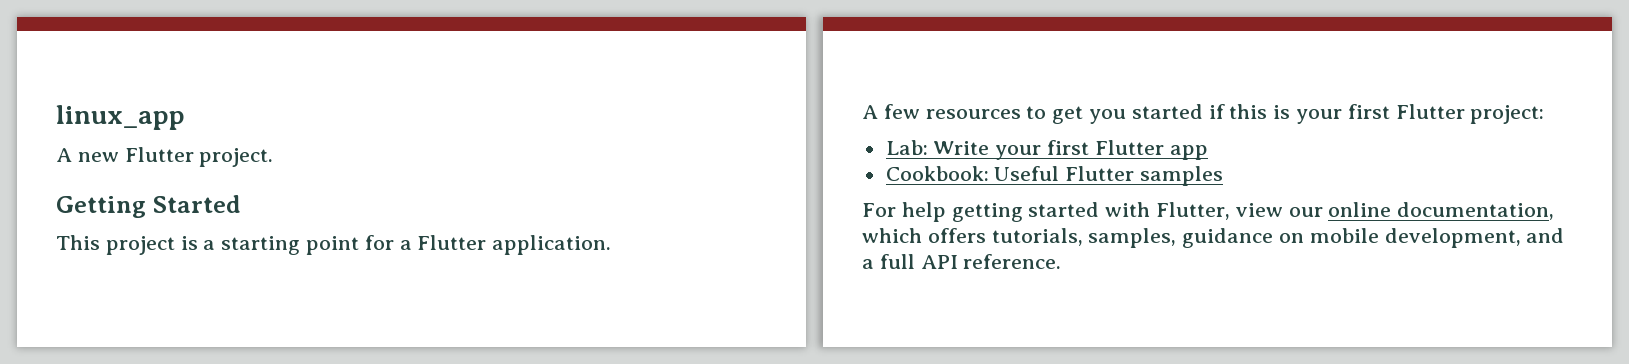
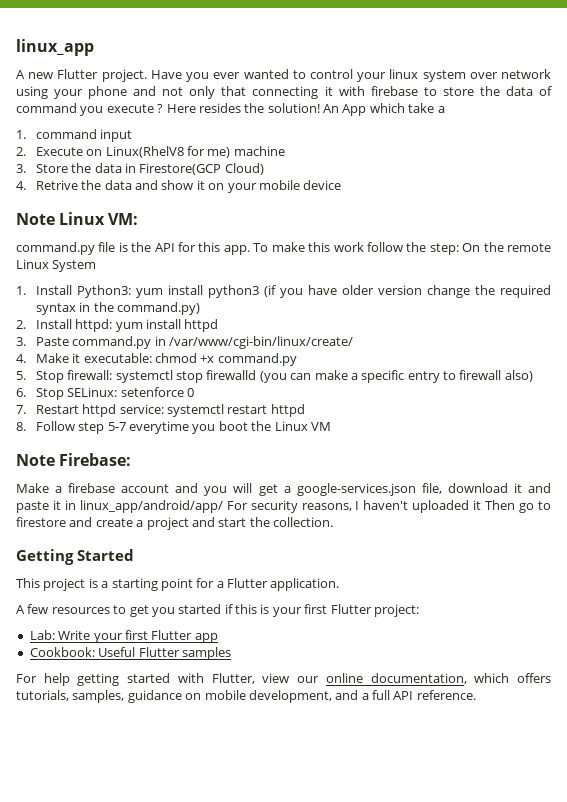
(274, 157) none -> [150,69,551,82] [16,86,552,99] [16,103,445,116] [16,129,133,142] [16,146,285,158] [16,163,264,175] [16,180,342,193] [16,212,139,225] [16,242,552,255] [16,259,97,272] [16,285,552,298] [35,302,201,315] [16,319,219,332] [16,336,354,349] [16,353,297,366] [16,370,533,383] [16,387,195,400] [16,404,305,417] [16,421,331,434] [16,453,132,466] [16,483,551,496] [16,500,551,513] [16,517,333,530] Have you ever wanted to control your linux system over network using your phone and not only that connecting it with firebase to store the data of command you execute ? Here resides the solution! An App which take a // 1. command input // 2. Execute on Linux(RhelV8 for me) machine // 3. Store the data in Firestore(GCP Cloud) // 4. Retrive the data and show it on your mobile device // Note Linux VM: // command.py file is the API for this app. To make this work follow the step: On the remote Linux System // 1. Install Python3: yum install python3 (if you have older version change the required syntax in the command.py) // 2. Install httpd: yum install httpd // 3. Paste command.py in /var/www/cgi-bin/linux/create/ // 4. Make it executable: chmod +x command.py // 5. Stop firewall: systemctl stop firewalld (you can make a specific entry to firewall also) // 6. Stop SELinux: setenforce 0 // 7. Restart httpd service: systemctl restart httpd // 8. Follow step 5-7 everytime you boot the Linux VM // Note Firebase: // Make a firebase account and you will get a google-services.json file, download it and paste it in linux_app/android/app/ For security reasons, I haven't uploaded it Then go to firestore and create a project and start the collection.

